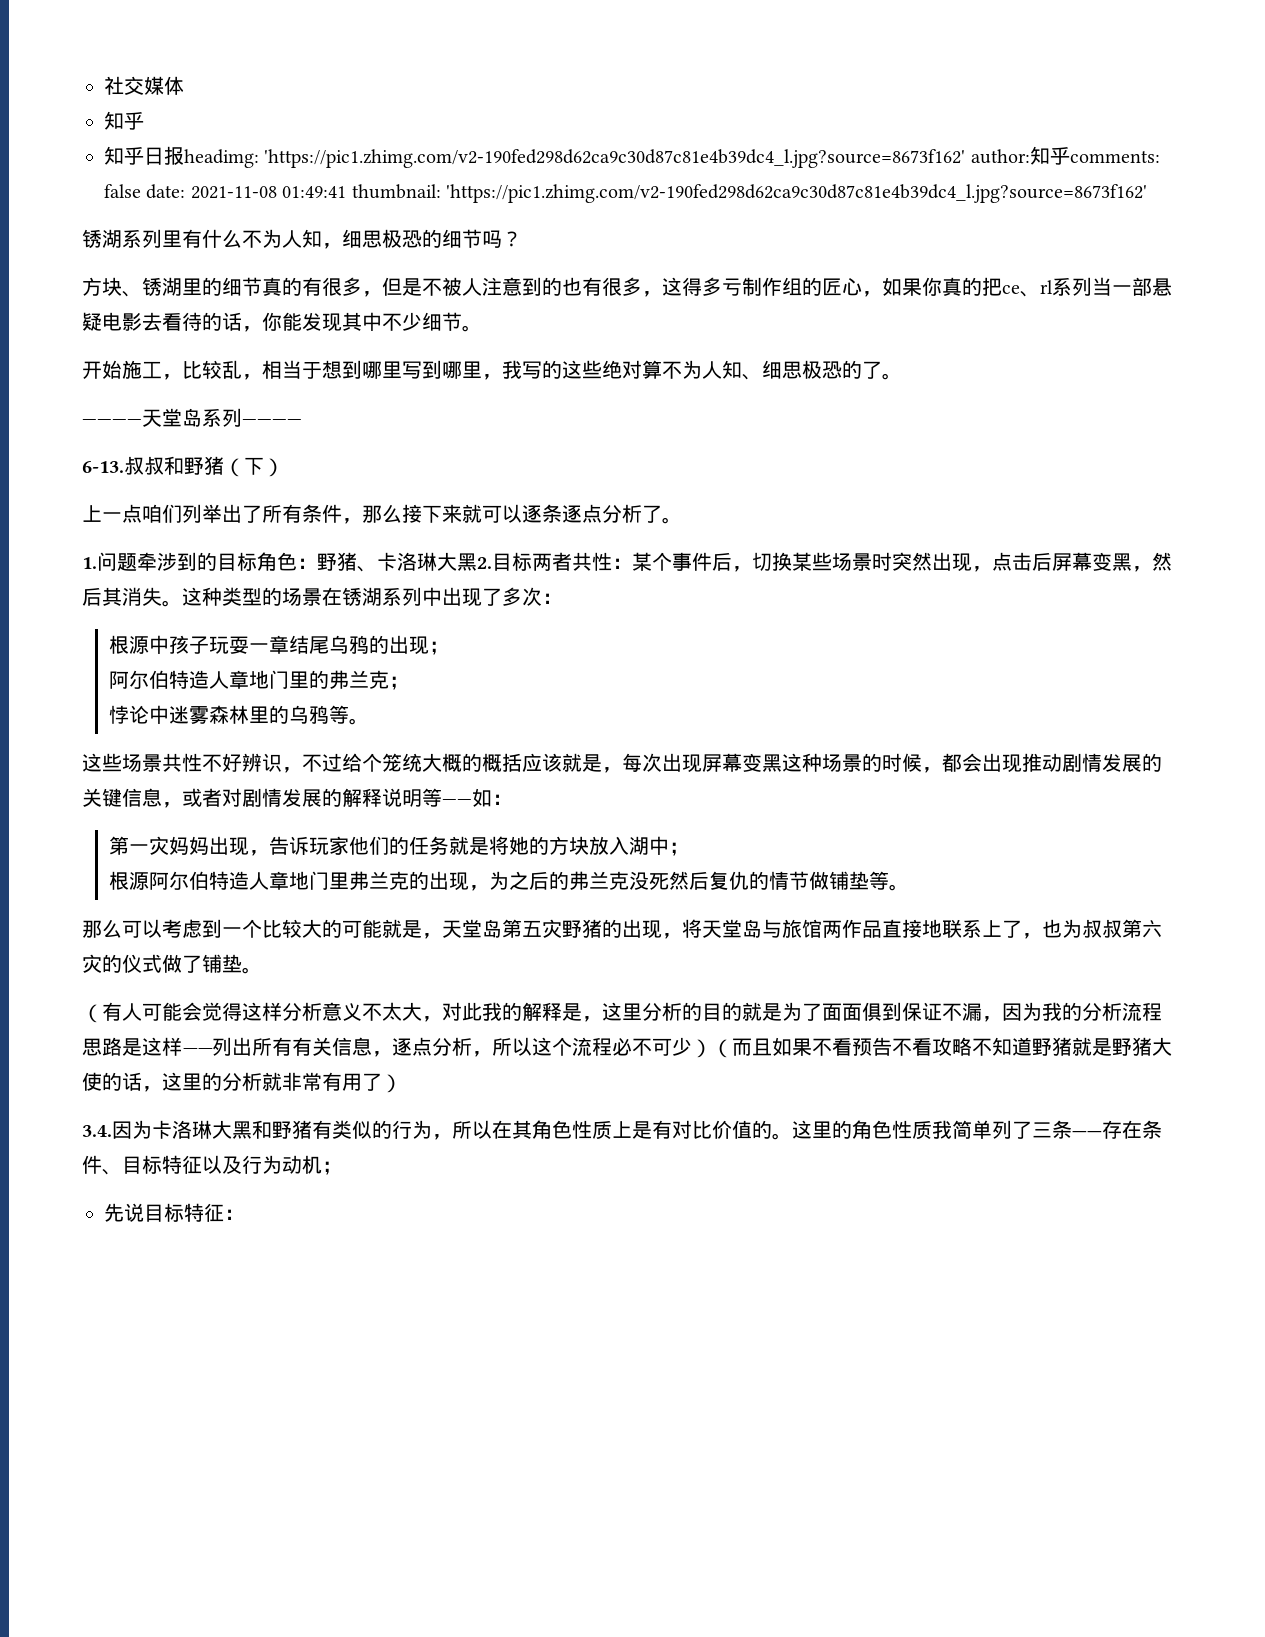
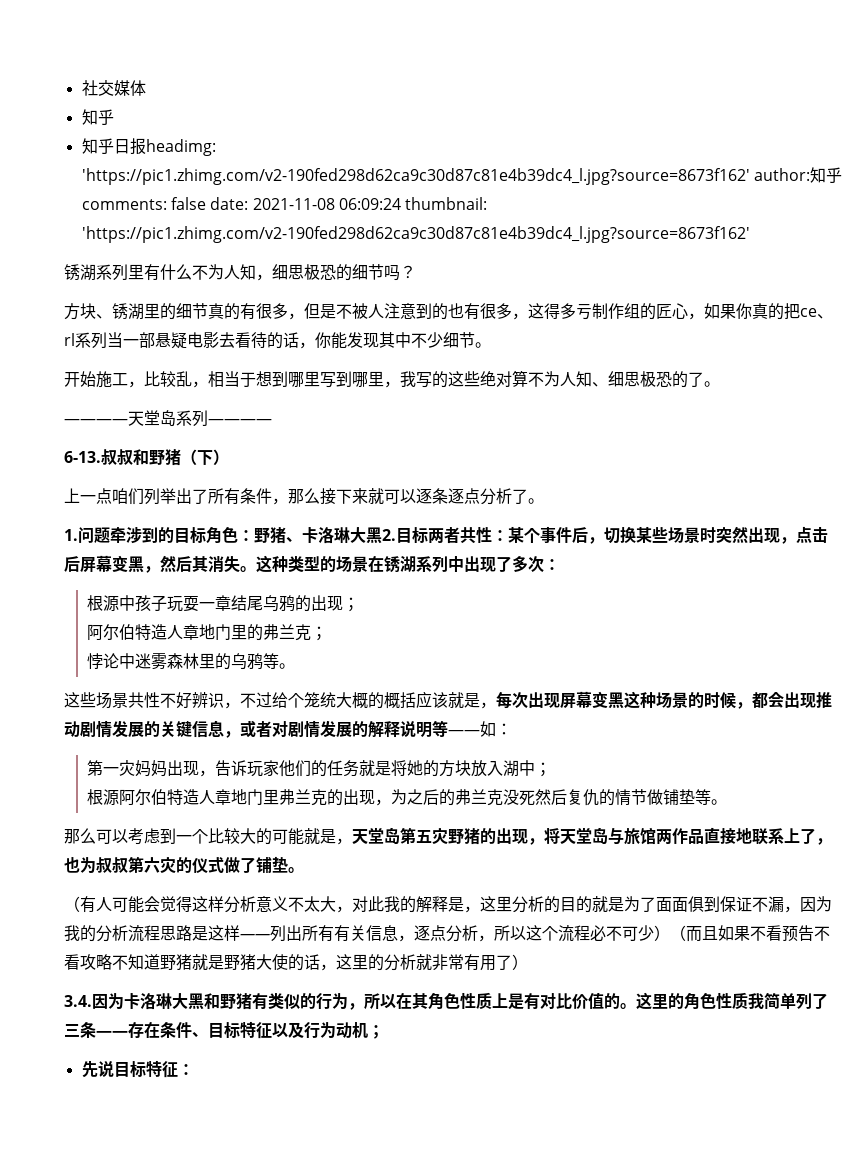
[282,186,347,198] 01:49:41 -> [338,198,401,210] 06:09:24

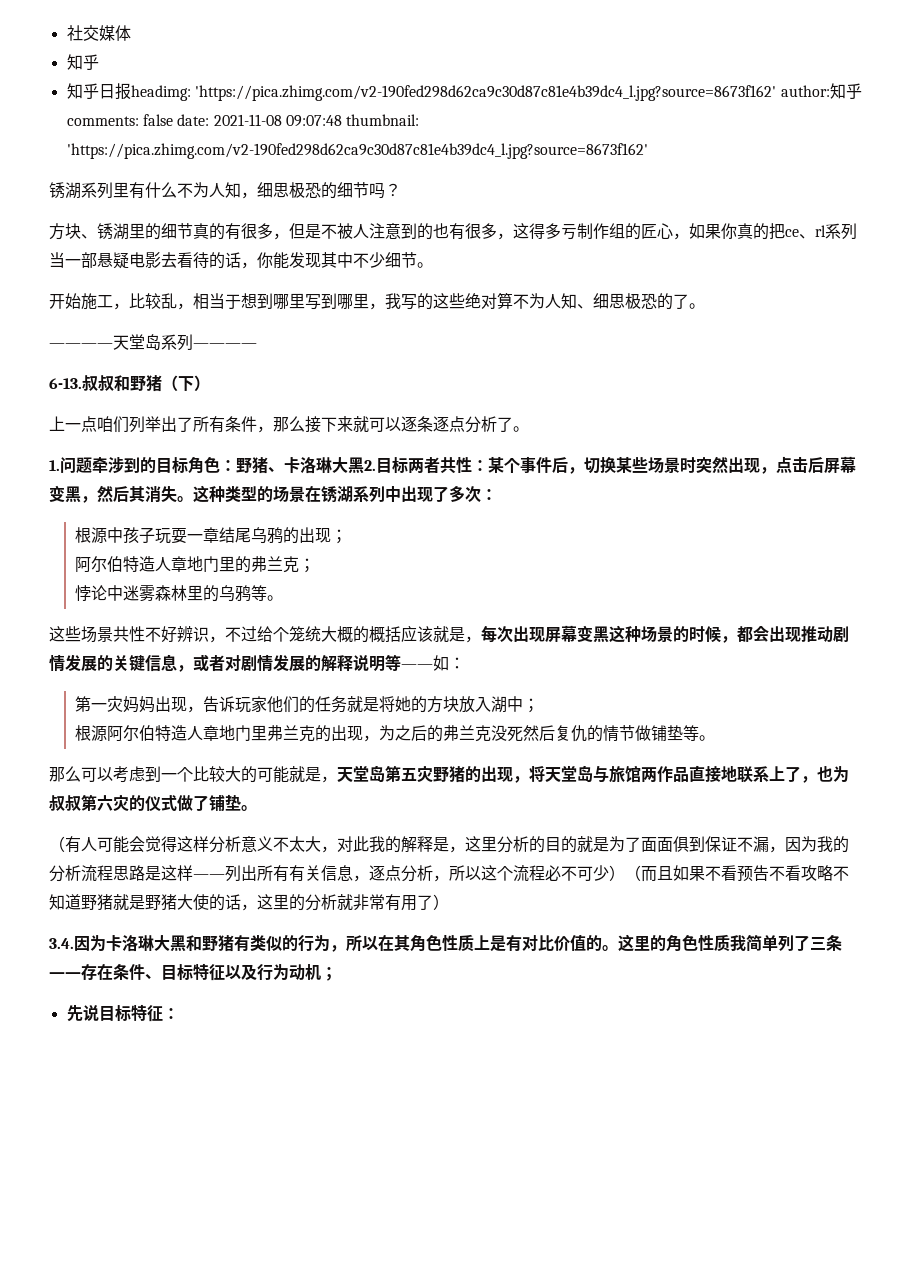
[81,168,750,185] 'https://pic1.zhimg.com/v2-190fed298d62ca9c30d87c81e4b39dc4_l.jpg?source=8673f162' -> [195,85,777,101] 'https://pica.zhimg.com/v2-190fed298d62ca9c30d87c81e4b39dc4_l.jpg?source=8673f162'
[338,197,488,210] [81,226,750,243] 06:09:24 thumbnail: 'https://pic1.zhimg.com/v2-190fed298d62ca9c30d87c81e4b39dc4_l.jpg?source=8673f162' -> [285,114,420,127] [66,143,648,159] 09:07:48 thumbnail: 'https://pica.zhimg.com/v2-190fed298d62ca9c30d87c81e4b39dc4_l.jpg?source=8673f162'

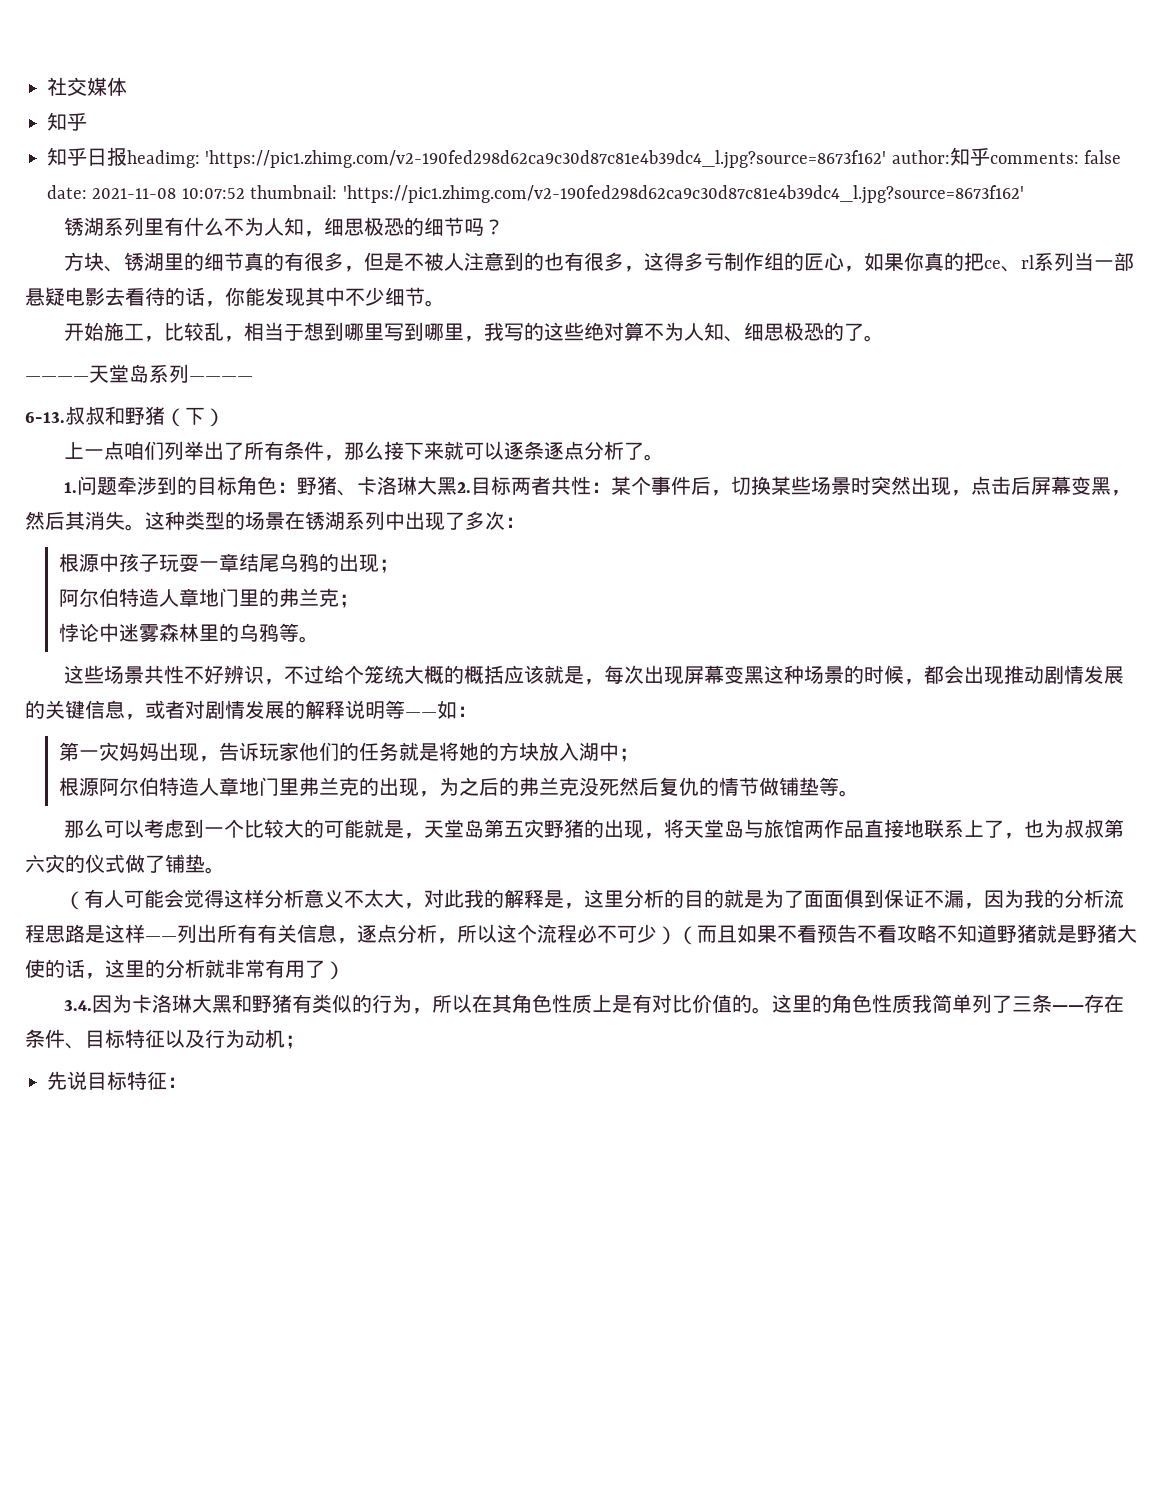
[195,85,777,101] 'https://pica.zhimg.com/v2-190fed298d62ca9c30d87c81e4b39dc4_l.jpg?source=8673f162' -> [205,150,887,169] 'https://pic1.zhimg.com/v2-190fed298d62ca9c30d87c81e4b39dc4_l.jpg?source=8673f162'
[285,114,420,127] [66,143,648,159] 09:07:48 thumbnail: 'https://pica.zhimg.com/v2-190fed298d62ca9c30d87c81e4b39dc4_l.jpg?source=8673f162' -> [181,185,1024,204] 10:07:52 thumbnail: 'https://pic1.zhimg.com/v2-190fed298d62ca9c30d87c81e4b39dc4_l.jpg?source=8673f162'

